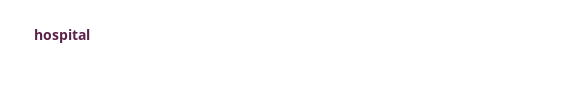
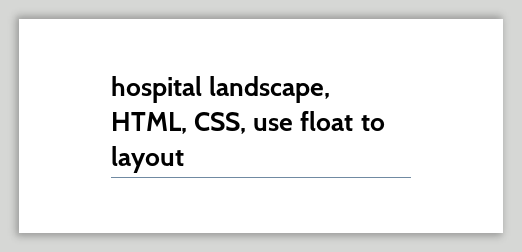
(90, 36) none -> [209,76,331,103] [111,111,385,134] [111,146,184,173] landscape, HTML, CSS, use float to layout

